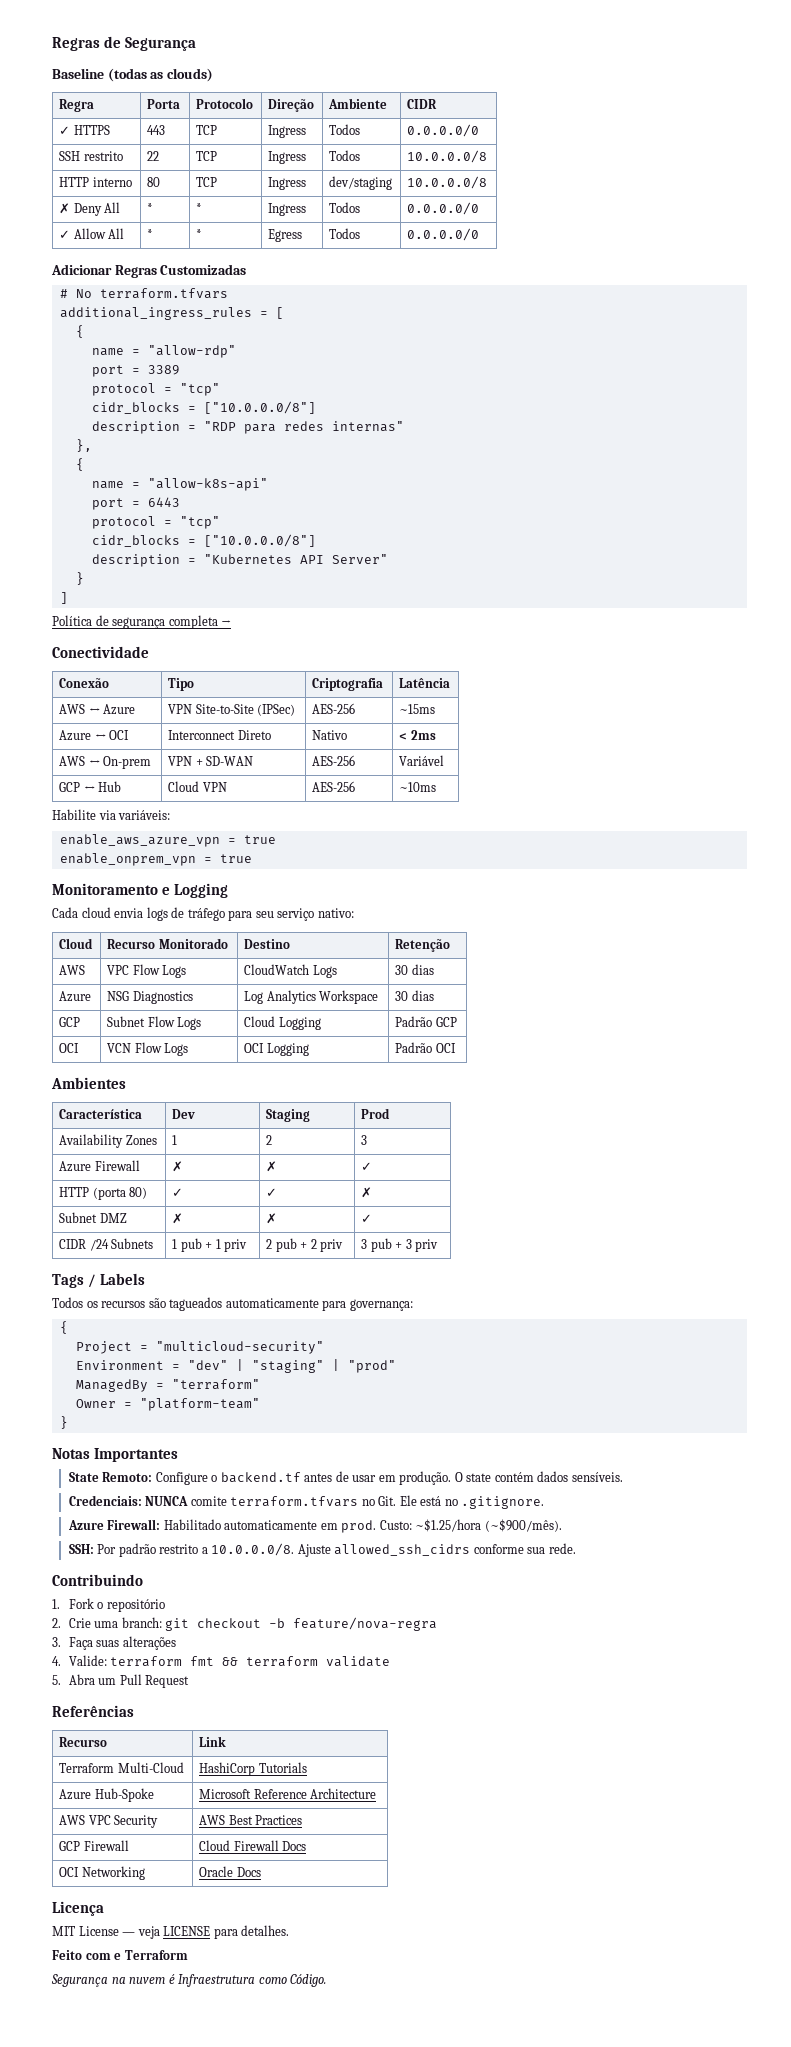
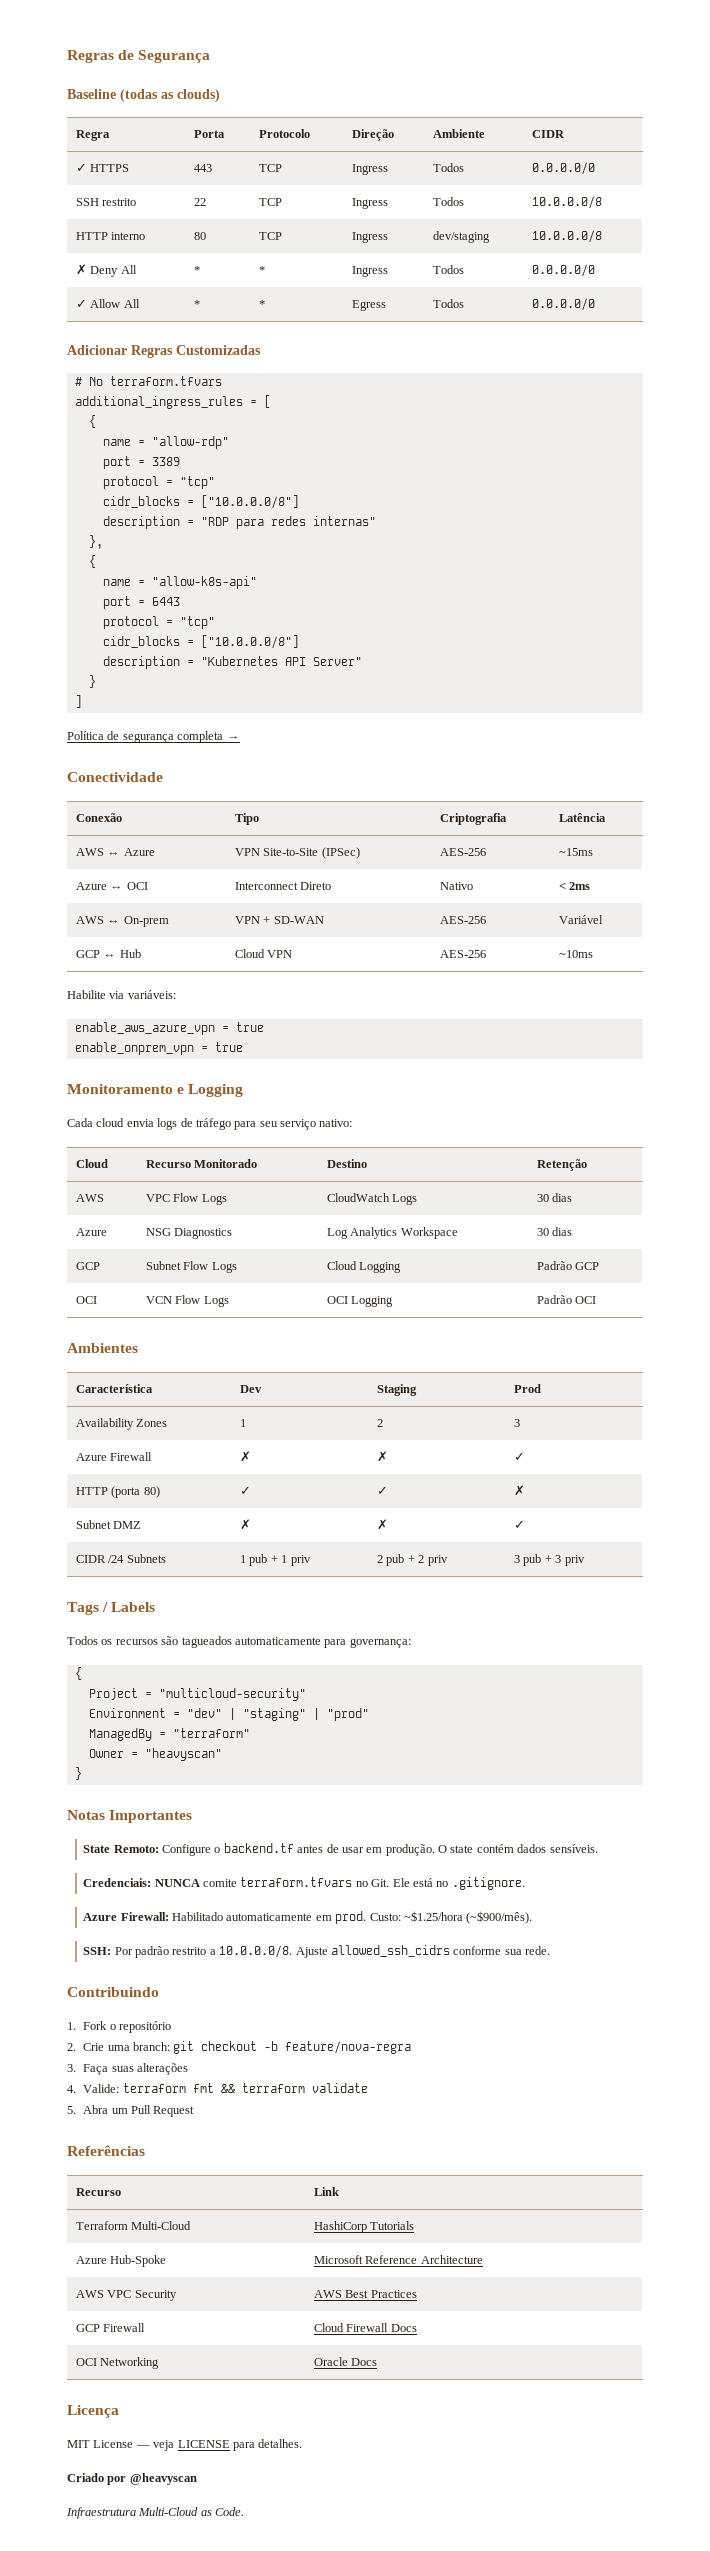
[139,1398,260,1411] "platform-team" -> [144,1748,222,1761] "heavyscan"
[52,1950,188,1960] [51,1974,327,1987] Feito com e Terraform // Segurança na nuvem é Infraestrutura como Código. -> [67,2473,197,2485] [66,2507,245,2519] Criado por @heavyscan // Infraestrutura Multi-Cloud as Code.

